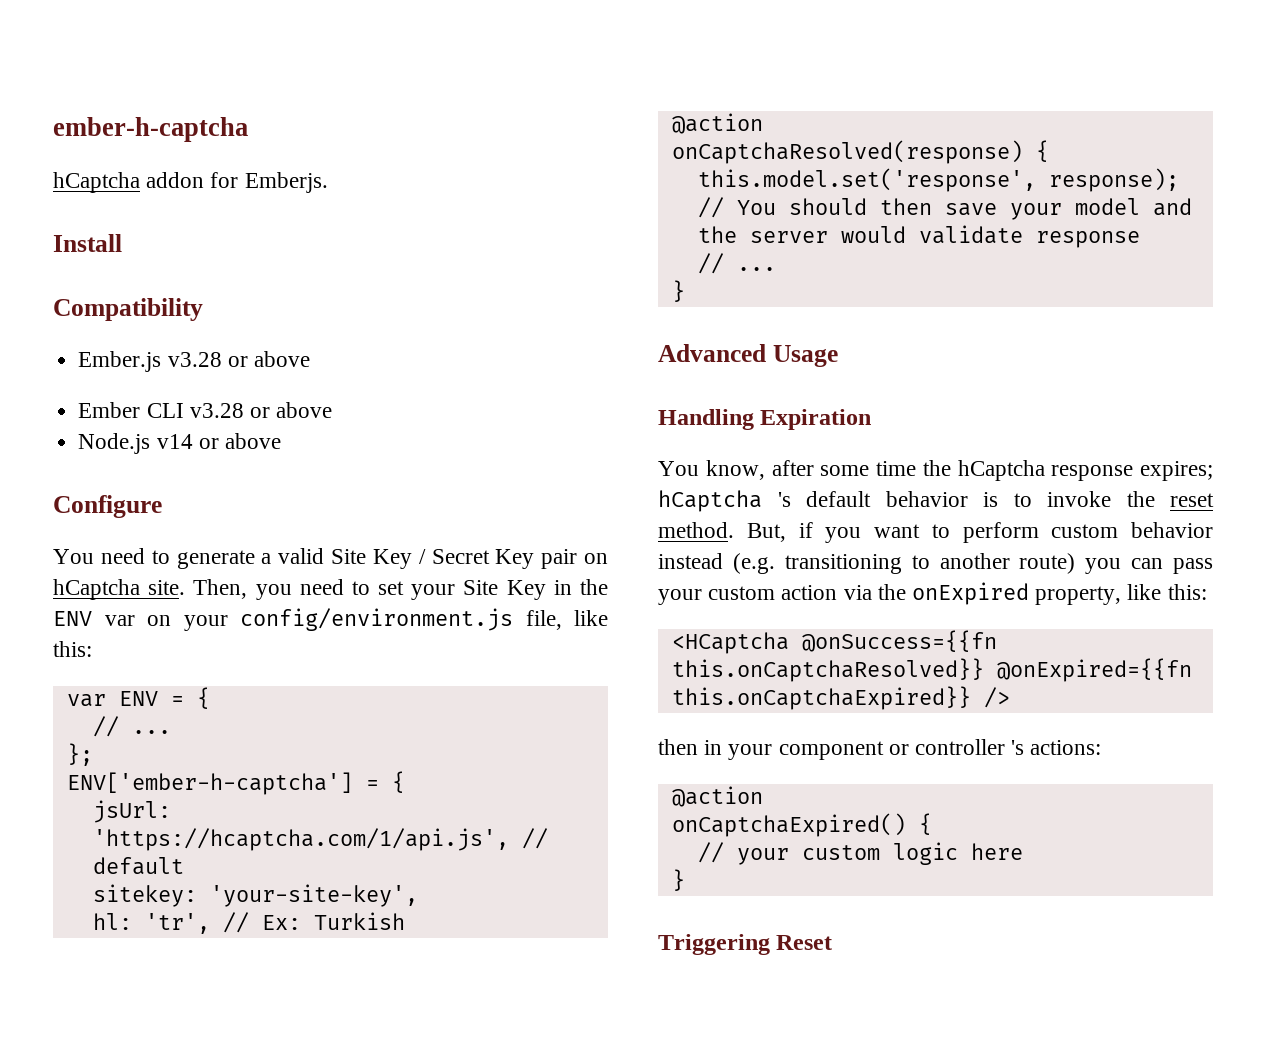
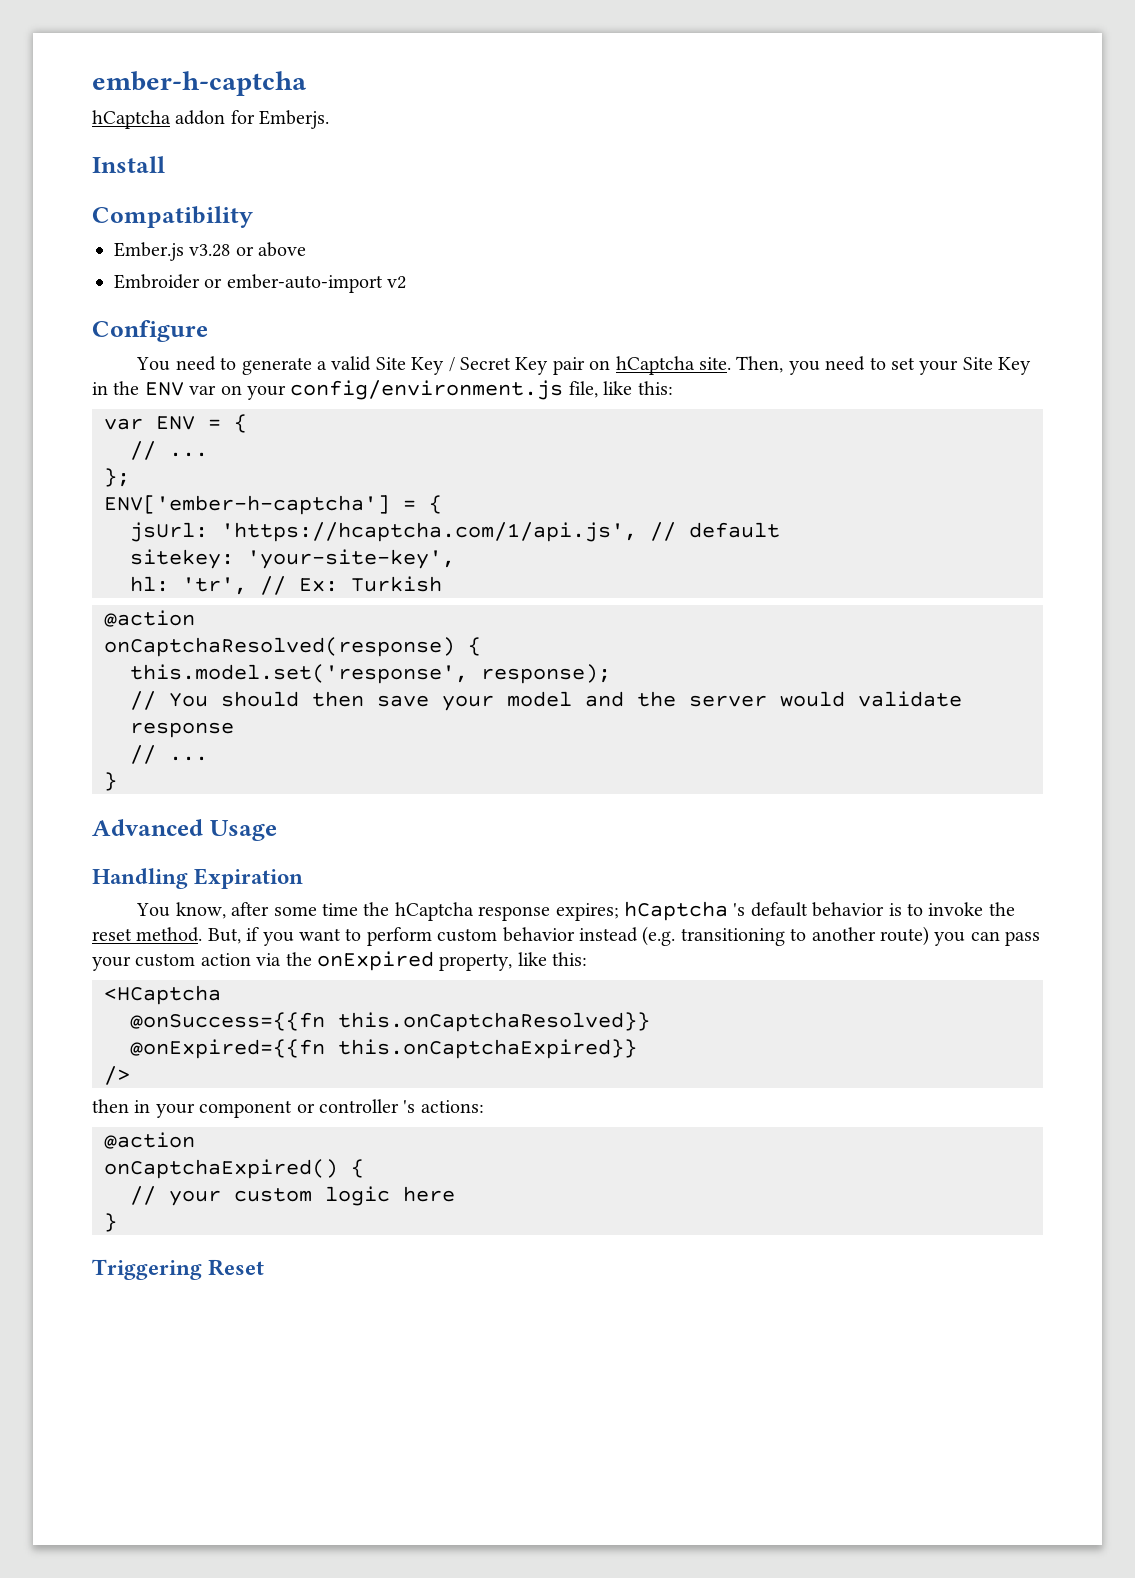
[78,402,333,418] [78,433,281,454] Ember CLI v3.28 or above // Node.js v14 or above -> [114,274,407,293] Embroider or ember-auto-import v2
(789, 643) none -> (221, 995) //
(984, 670) none -> (650, 1022) //
(971, 698) none -> (637, 1049) //

